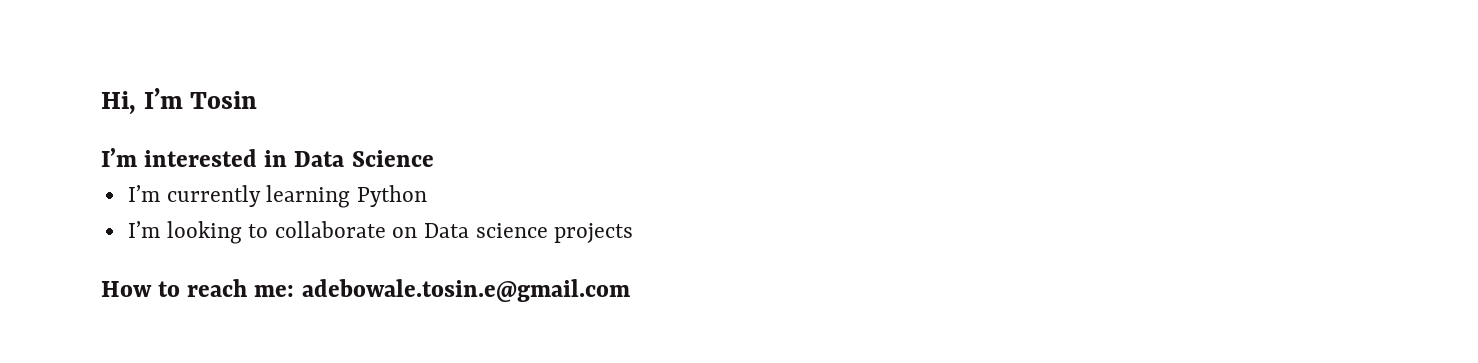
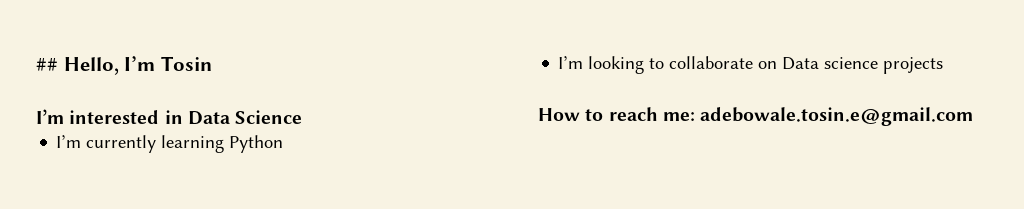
[101,91,136,115] Hi, -> [36,57,119,75] ## Hello,

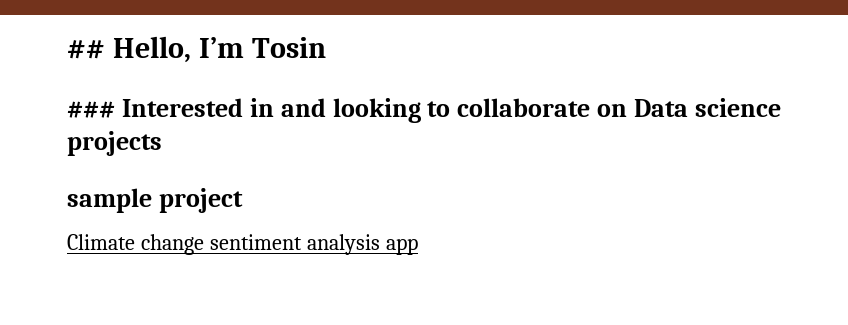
[36,109,303,125] [56,135,284,153] [558,56,584,69] I’m interested in Data Science // I’m currently learning Python // I’m -> [67,98,326,118] ### Interested in and
[538,107,974,126] How to reach me: adebowale.tosin.e@gmail.com -> [67,188,243,213] [67,234,418,255] sample project // Climate change sentiment analysis app

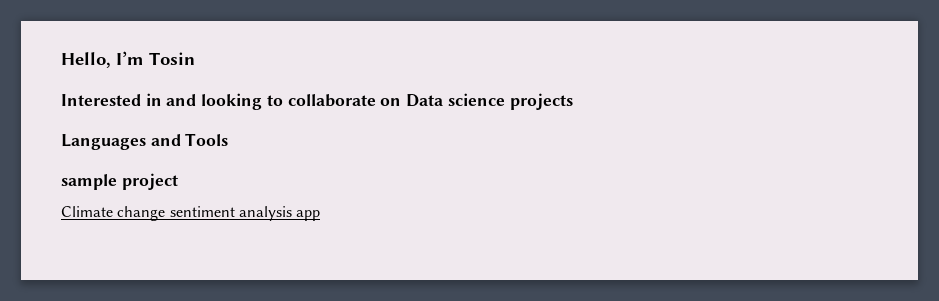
[67,40,105,59] ## -> (61, 60) none
[67,101,115,118] ### -> (195, 58) none
(162, 143) none -> [61,133,229,150] // Languages and Tools

